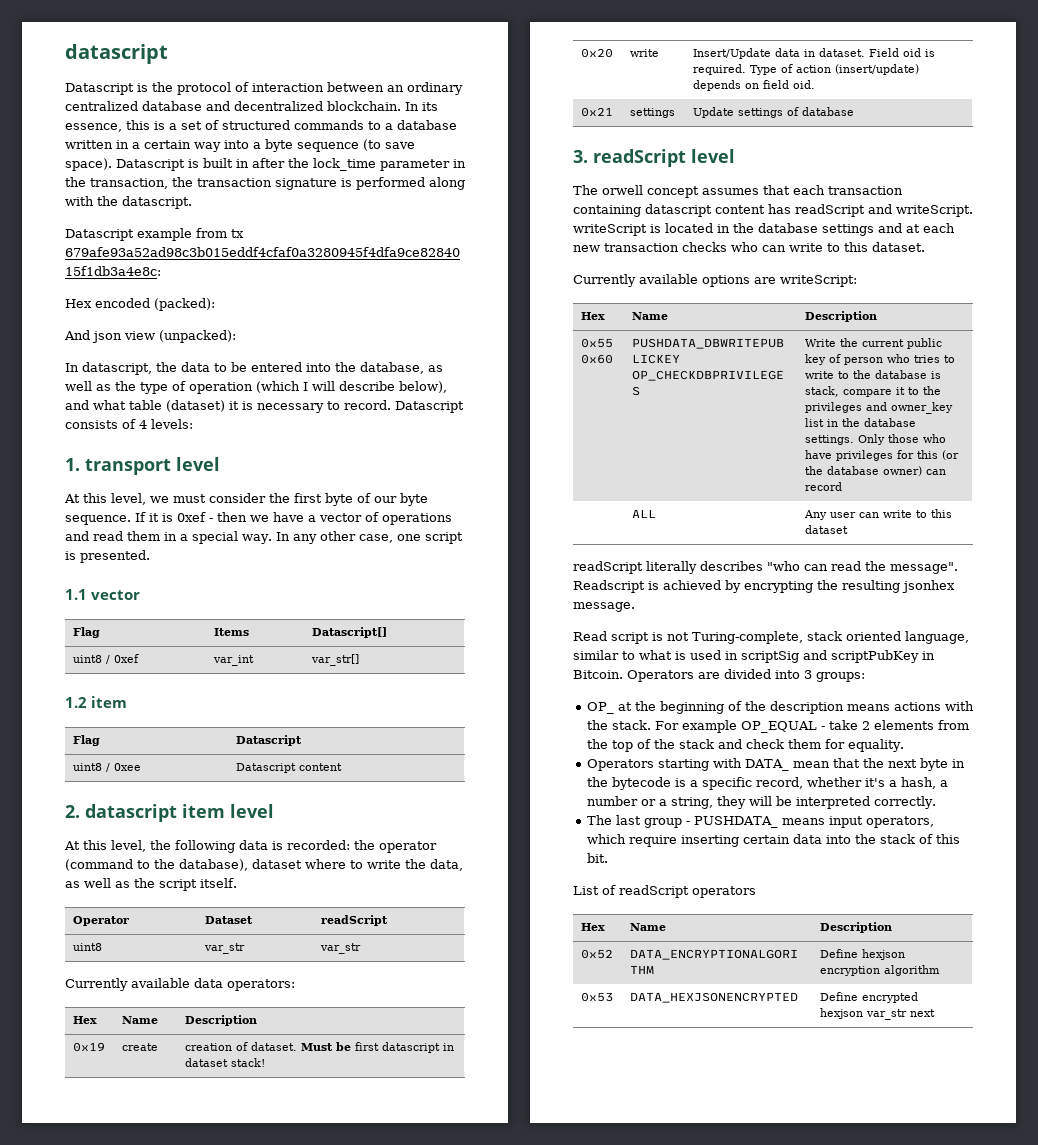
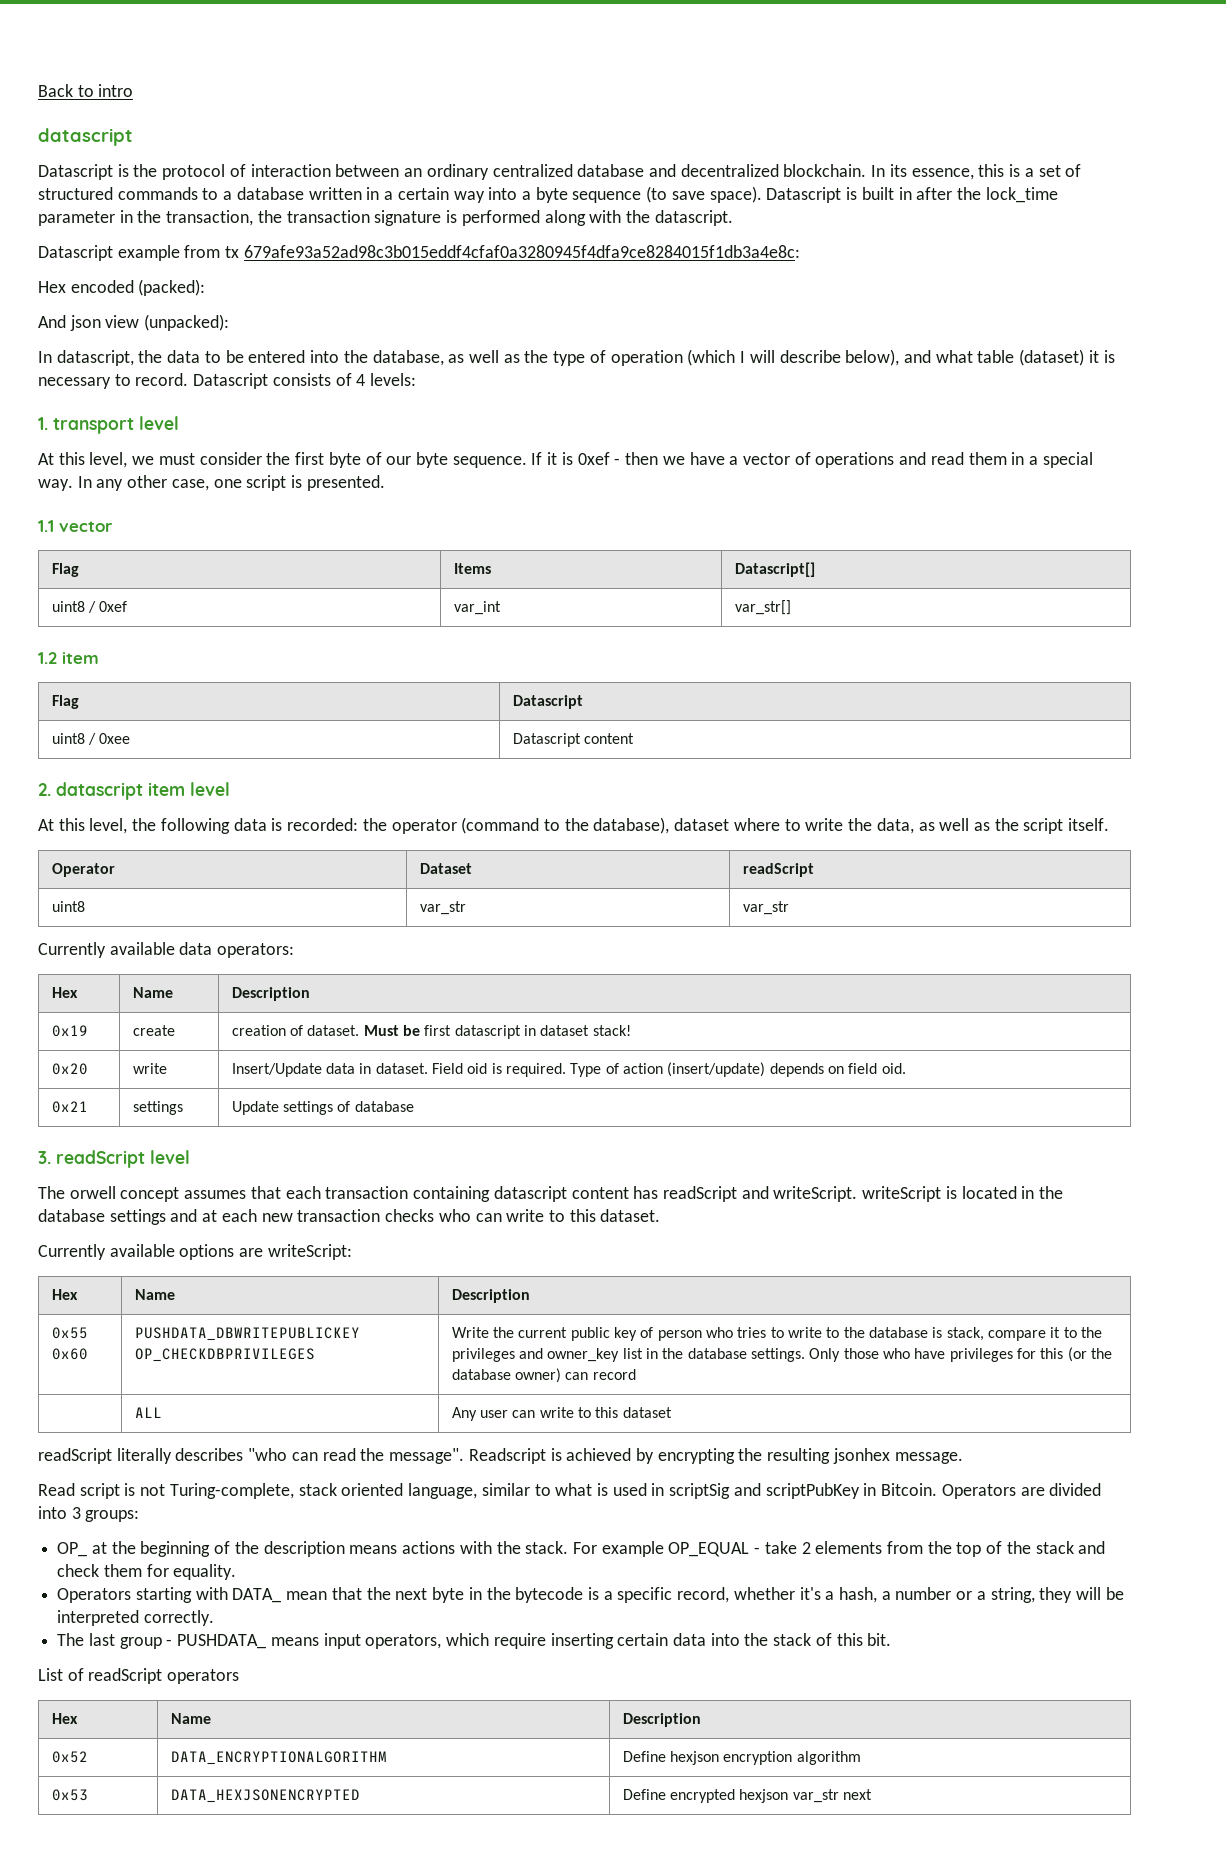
(65, 54) none -> [38,84,134,97] Back to intro //

